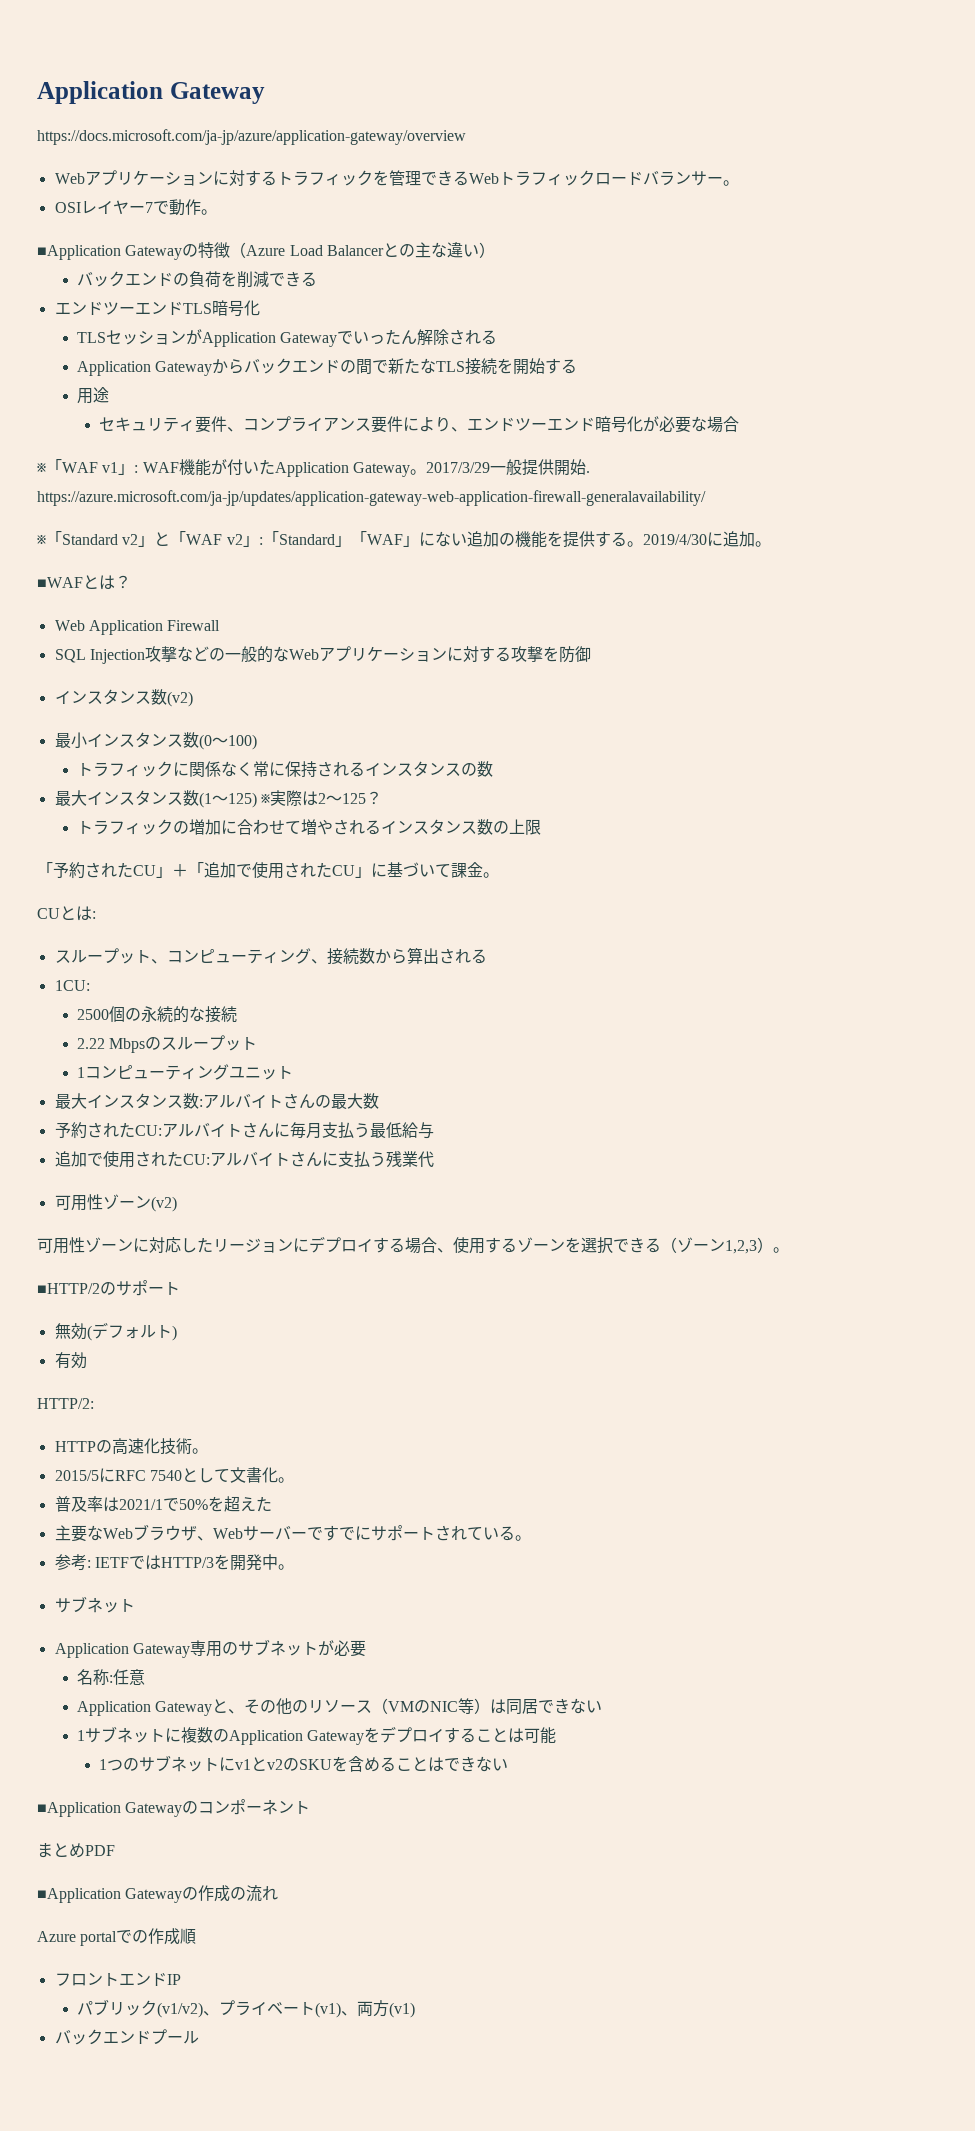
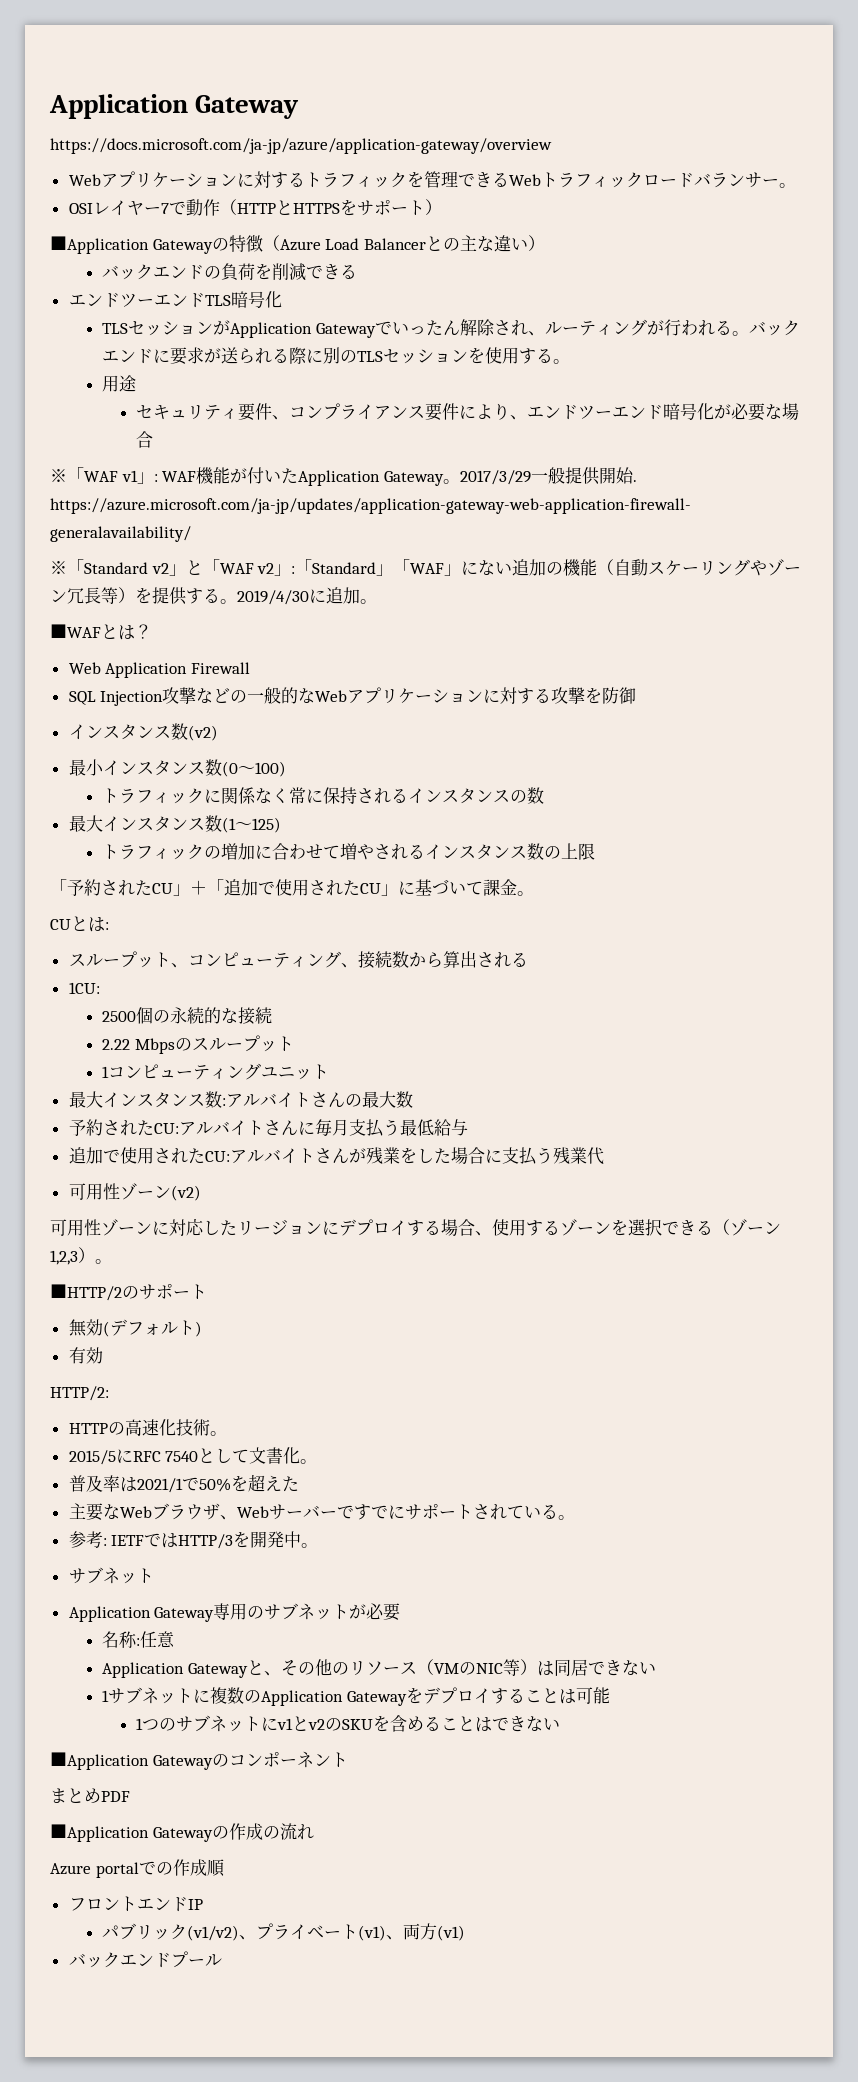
[200,209,217,215] 。 -> [219,199,442,216] （HTTPとHTTPSをサポート）
[481,330,498,345] [77,358,578,376] る // Application Gatewayからバックエンドの間で新たなTLS接続を開始する -> [527,319,800,336] [102,347,571,365] 、ルーティングが行われる。バックエンドに要求が送られる際に別のTLSセッションを使用する。
(547, 539) none -> [597,559,802,576] [50,587,135,604] （自動スケーリングやゾーン冗長等）
[260,790,382,807] ※実際は2～125？ -> (281, 825) none
(322, 1159) none -> [348,1147,485,1164] が残業をした場合

